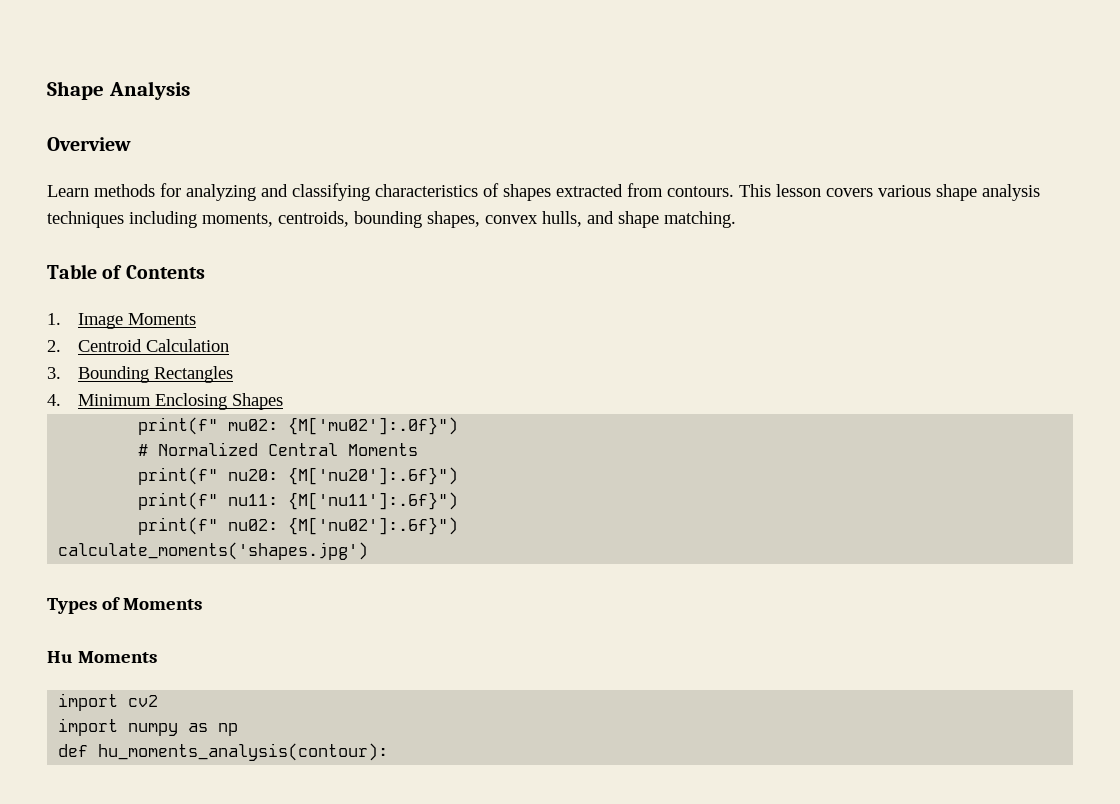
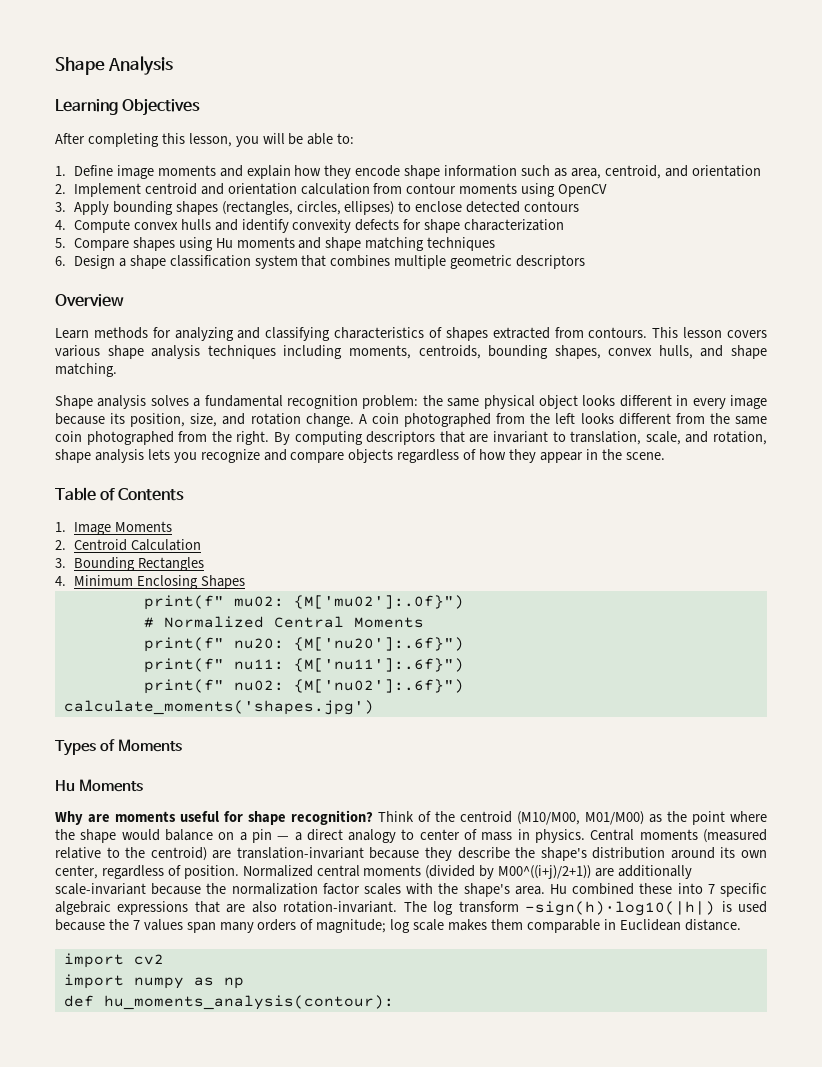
(190, 90) none -> [55,98,201,116] [55,133,355,147] [55,165,761,179] [55,183,608,197] [55,201,580,215] [55,219,565,233] [55,237,496,251] [55,255,586,269] // Learning Objectives // After completing this lesson, you will be able to: // 1. Define image moments and explain how they encode shape information such as area, centroid, and orientation // 2. Implement centroid and orientation calculation from contour moments using OpenCV // 3. Apply bounding shapes (rectangles, circles, ellipses) to enclose detected contours // 4. Compute convex hulls and identify convexity defects for shape characterization // 5. Compare shapes using Hu moments and shape matching techniques // 6. Design a shape classification system that combines multiple geometric descriptors
(736, 219) none -> [55,395,767,409] [55,413,768,427] [55,431,768,445] [55,449,665,463] // Shape analysis solves a fundamental recognition problem: the same physical object looks different in every image because its position, size, and rotation change. A coin photographed from the left looks different from the same coin photographed from the right. By computing descriptors that are invariant to translation, scale, and rotation, shape analysis lets you recognize and compare objects regardless of how they appear in the scene.
(157, 657) none -> [55,810,767,825] [55,829,767,843] [55,847,767,861] [55,865,693,879] [55,883,768,897] [55,901,767,916] [55,919,741,933] // Why are moments useful for shape recognition? Think of the centroid (M10/M00, M01/M00) as the point where the shape would balance on a pin — a direct analogy to center of mass in physics. Central moments (measured relative to the centroid) are translation-invariant because they describe the shape's distribution around its own center, regardless of position. Normalized central moments (divided by M00^((i+j)/2+1)) are additionally scale-invariant because the normalization factor scales with the shape's area. Hu combined these into 7 specific algebraic expressions that are also rotation-invariant. The log transform −sign(h)·log10(|h|) is used because the 7 values span many orders of magnitude; log scale makes them comparable in Euclidean distance.

